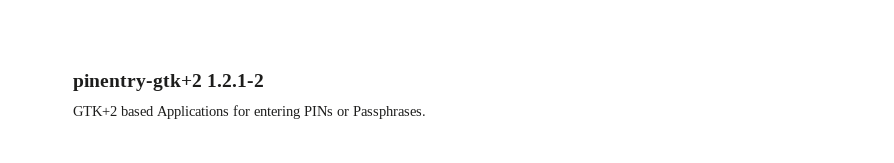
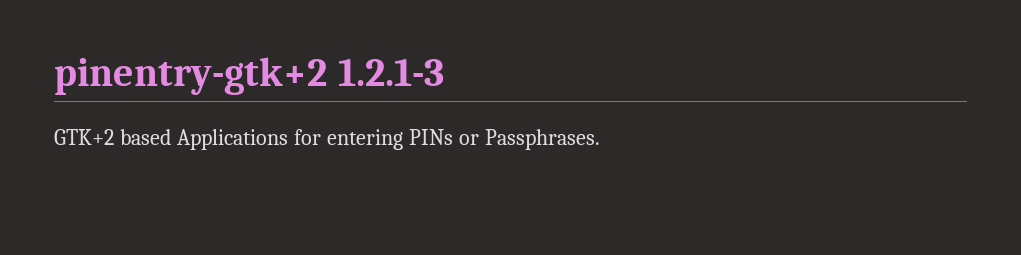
[207,74,265,87] 1.2.1-2 -> [337,58,444,86] 1.2.1-3

